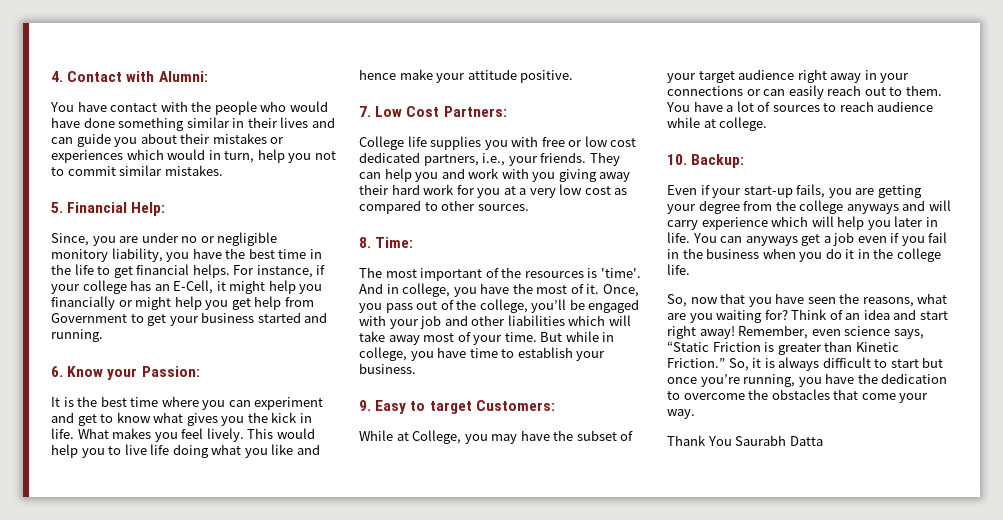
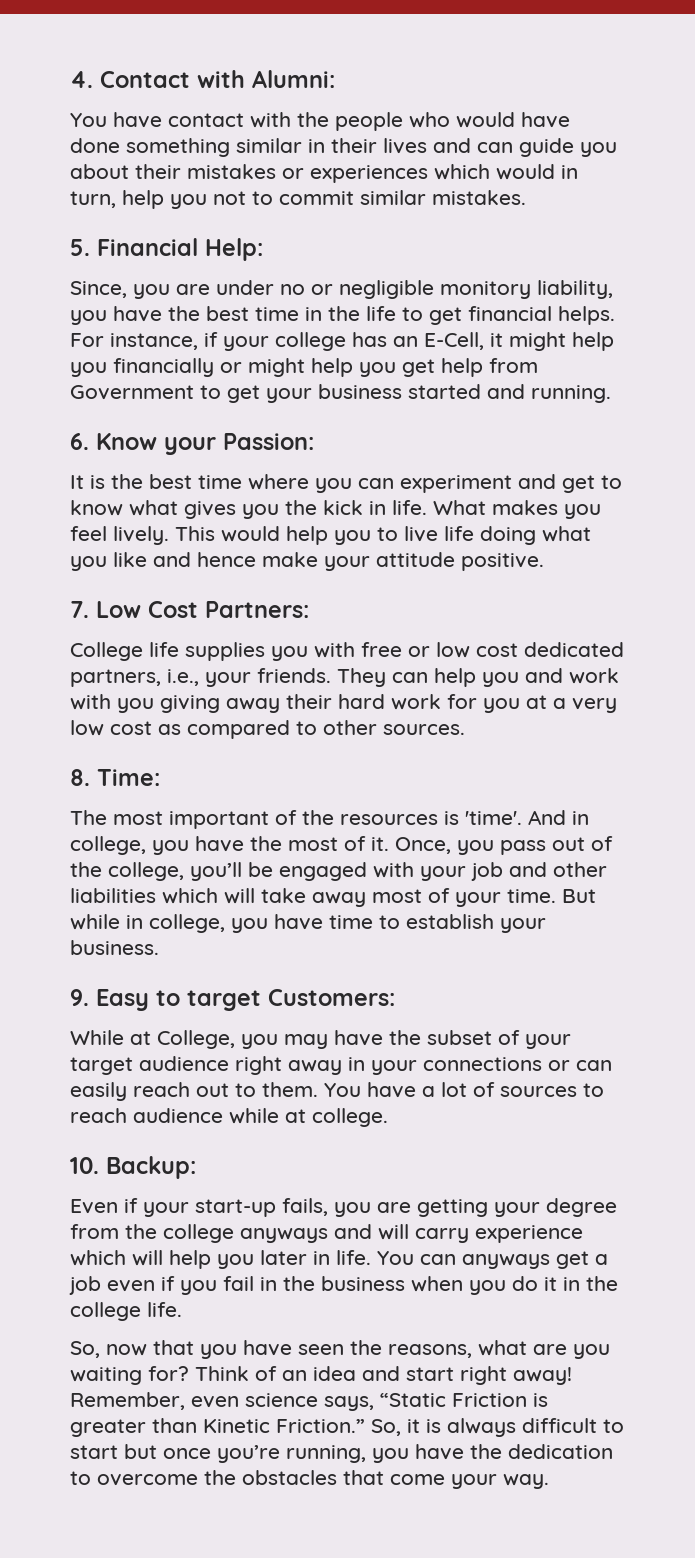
[667,435,823,446] // Thank You Saurabh Datta -> (549, 1481) none

